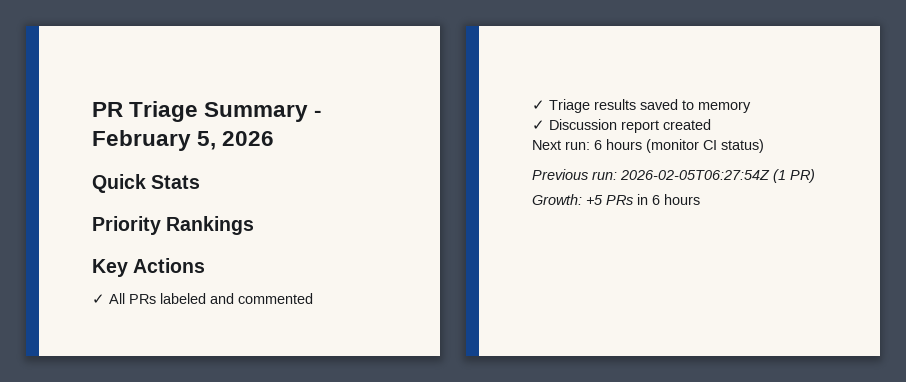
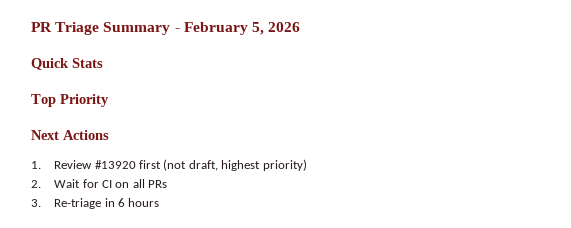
(201, 182) none -> [31,94,56,107] Top
[166,216,255,235] [92,259,128,277] Rankings // Key -> [31,130,59,140] // Next
[92,293,313,304] [532,99,751,113] [532,119,711,133] [532,139,764,153] [532,169,815,183] [532,194,633,205] ✓ All PRs labeled and commented // ✓ Triage results saved to memory // ✓ Discussion report created // Next run: 6 hours (monitor CI status) // Previous run: 2026-02-05T06:27:54Z (1 PR) // Growth: +5 PRs -> [31,159,307,171] [31,179,168,188] [31,198,102,209] 1. Review #13920 first (not draft, highest priority) // 2. Wait for CI on all PRs // 3. Re-triage

